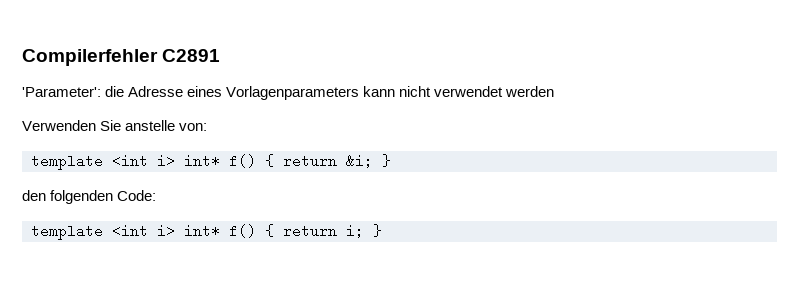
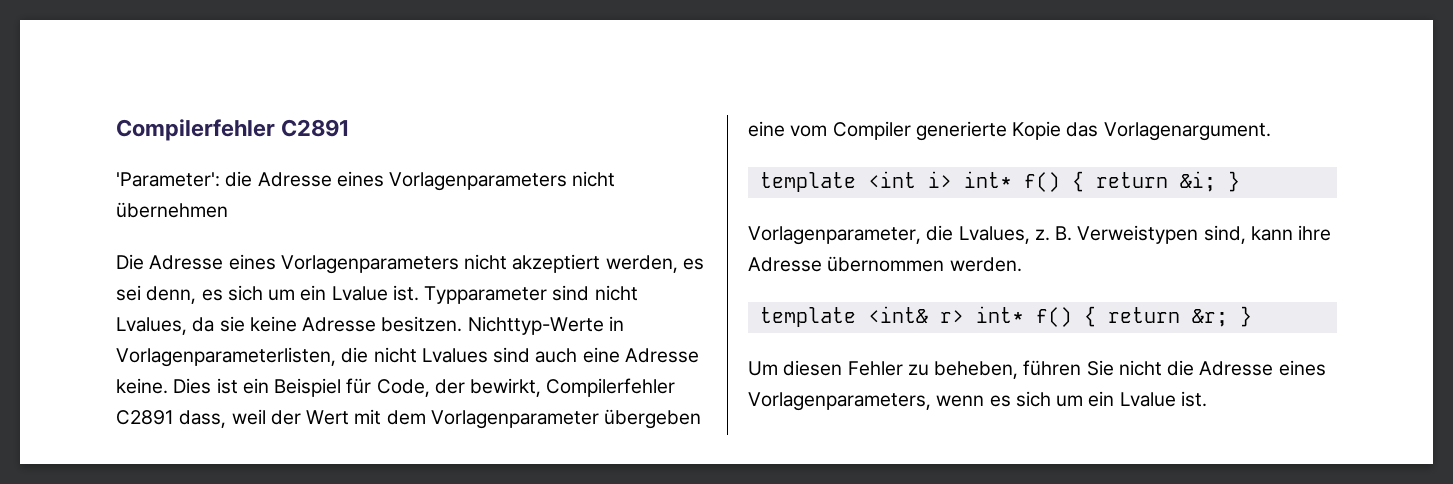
[363,86,555,97] [22,120,208,131] kann nicht verwendet werden // Verwenden Sie anstelle von: -> [572,171,616,187] [116,202,228,218] [116,254,704,274] [116,285,638,304] [116,316,624,335] [116,347,699,367] [116,378,676,397] [116,409,702,429] [748,121,1271,141] nicht übernehmen // Die Adresse eines Vorlagenparameters nicht akzeptiert werden, es sei denn, es sich um ein Lvalue ist. Typparameter sind nicht Lvalues, da sie keine Adresse besitzen. Nichttyp-Werte in Vorlagenparameterlisten, die nicht Lvalues sind auch eine Adresse keine. Dies ist ein Beispiel für Code, der bewirkt, Compilerfehler C2891 dass, weil der Wert mit dem Vorlagenparameter übergeben eine vom Compiler generierte Kopie das Vorlagenargument.
[22,190,157,204] [31,224,382,240] den folgenden Code: // template <int i> int* f() { return i; } -> [748,225,1332,245] [748,256,1022,272] [759,306,1252,327] [748,360,1326,379] [748,391,1207,411] Vorlagenparameter, die Lvalues, z. B. Verweistypen sind, kann ihre Adresse übernommen werden. // template <int& r> int* f() { return &r; } // Um diesen Fehler zu beheben, führen Sie nicht die Adresse eines Vorlagenparameters, wenn es sich um ein Lvalue ist.

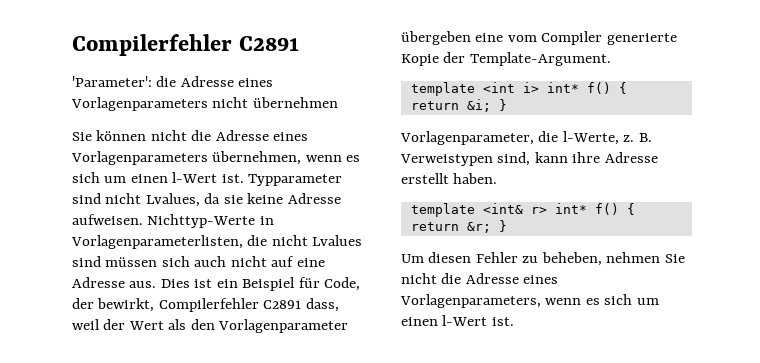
[116,254,704,274] [116,285,388,304] Die Adresse eines Vorlagenparameters nicht akzeptiert werden, es sei denn, es sich um ein Lvalue -> [72,130,309,141] [71,151,361,165] [72,172,218,183] Sie können nicht die Adresse eines Vorlagenparameters übernehmen, wenn es sich um einen l-Wert
[381,316,463,332] besitzen. -> [72,214,143,225] aufweisen.
[535,348,578,363] auch -> [105,256,295,267] müssen sich auch nicht auf
[116,378,168,394] keine. -> [129,281,157,288] aus.
[354,409,426,425] mit dem -> [168,319,215,330] als den
[1066,122,1271,141] das Vorlagenargument. -> [443,52,611,66] der Template-Argument.
[958,226,1030,244] Lvalues, -> [562,131,619,145] l-Werte,
[827,256,1022,272] übernommen werden. -> [401,173,498,184] erstellt haben.
[1023,360,1082,376] führen -> [606,252,661,263] nehmen
[1088,391,1176,407] ein Lvalue -> [401,315,488,326] einen l-Wert

